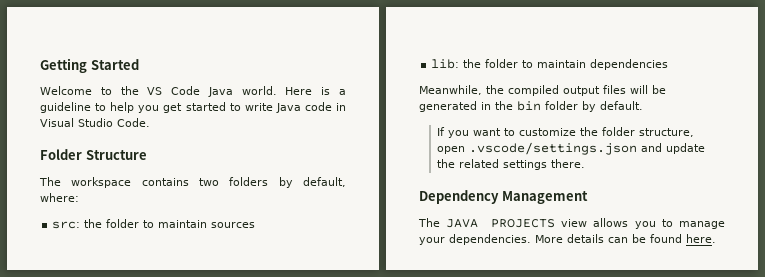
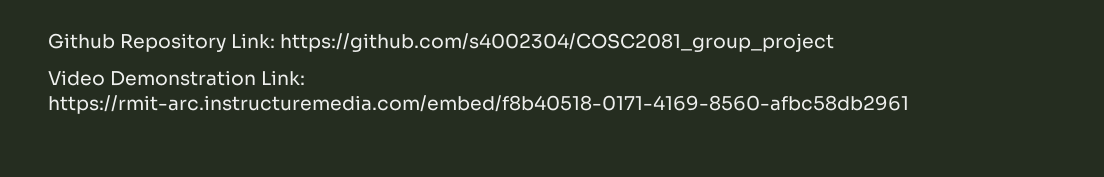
[40,58,139,73] [40,86,346,97] [40,102,346,113] [40,118,150,127] [40,149,147,160] [39,177,346,188] [40,193,79,202] [52,219,256,229] [431,59,669,70] [419,85,666,96] [419,101,643,112] [436,127,694,138] [436,142,705,155] [436,159,585,170] [419,190,588,204] [418,218,725,229] [419,234,716,245] Getting Started // Welcome to the VS Code Java world. Here is a guideline to help you get started to write Java code in Visual Studio Code. // Folder Structure // The workspace contains two folders by default, where: // src: the folder to maintain sources // lib: the folder to maintain dependencies // Meanwhile, the compiled output files will be generated in the bin folder by default. // If you want to customize the folder structure, open .vscode/settings.json and update the related settings there. // Dependency Management // The JAVA PROJECTS view allows you to manage your dependencies. More details can be found here. -> [48,33,835,52] [48,70,306,86] [48,95,909,114] Github Repository Link: https://github.com/s4002304/COSC2081_group_project // Video Demonstration Link: https://rmit-arc.instructuremedia.com/embed/f8b40518-0171-4169-8560-afbc58db2961

